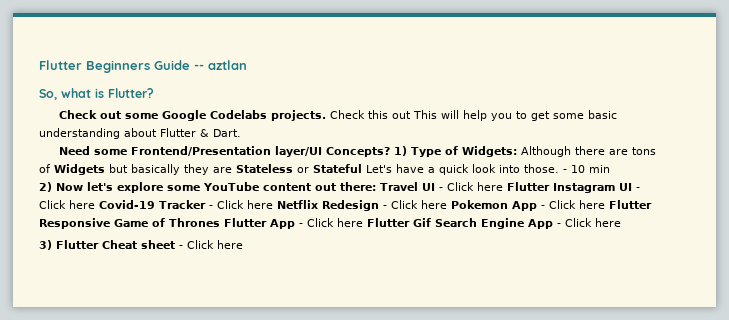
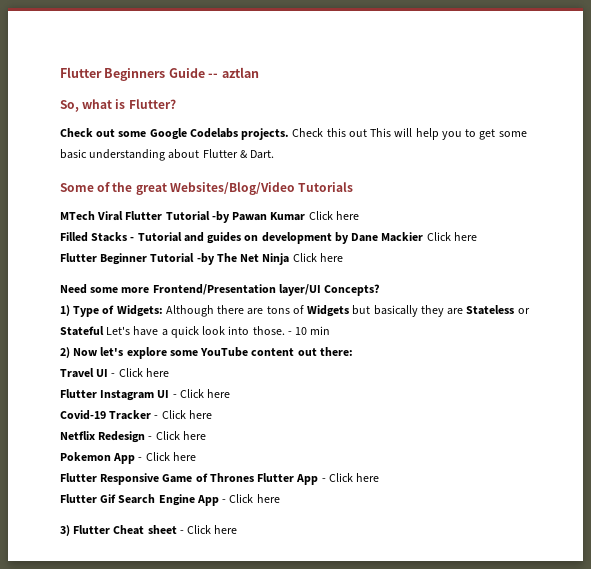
(241, 133) none -> [60,182,354,195] [60,211,359,223] [60,232,477,244] [60,253,343,265] // Some of the great Websites/Blog/Video Tutorials // MTech Viral Flutter Tutorial -by Pawan Kumar Click here // Filled Stacks - Tutorial and guides on development by Dane Mackier Click here // Flutter Beginner Tutorial -by The Net Ninja Click here
(128, 152) none -> [121,287,150,293] more
(391, 152) none -> (381, 290) //
(376, 186) none -> (353, 351) //
(503, 186) none -> (169, 372) //
(95, 204) none -> (231, 393) //
(273, 204) none -> (212, 414) //
(447, 204) none -> (206, 435) //
(605, 204) none -> (196, 456) //
(363, 222) none -> (380, 477) //

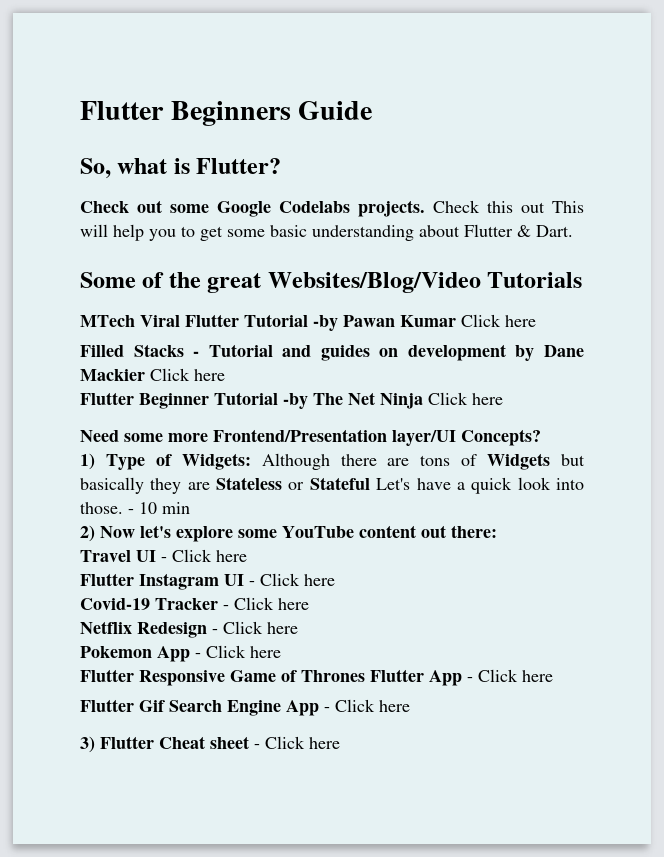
[208,67,259,78] -- aztlan -> (373, 110) none

